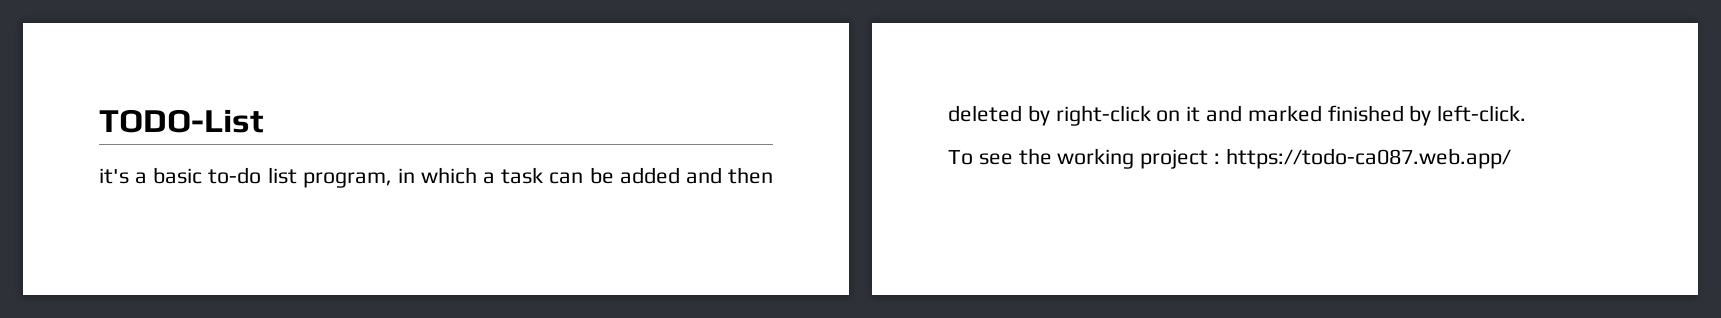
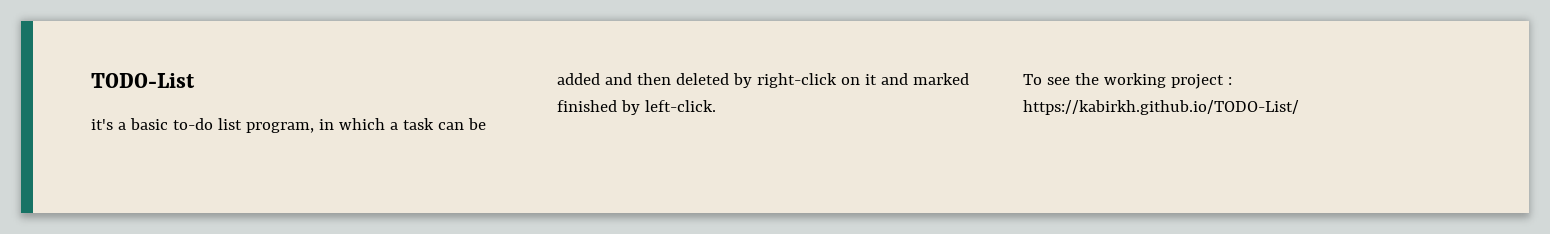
[1225,148,1511,169] https://todo-ca087.web.app/ -> [1023,100,1299,115] https://kabirkh.github.io/TODO-List/

